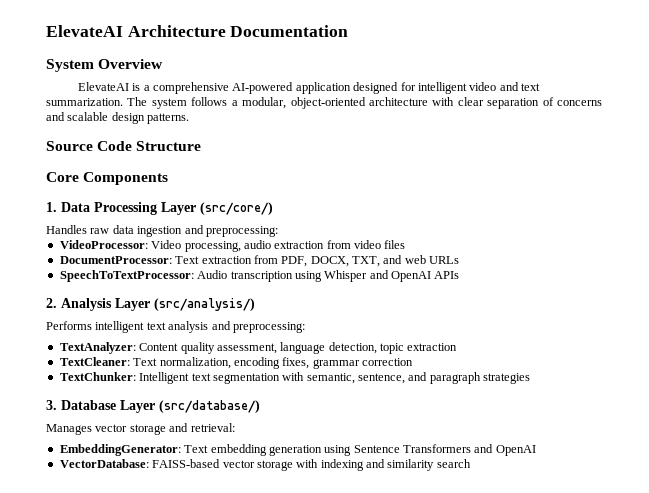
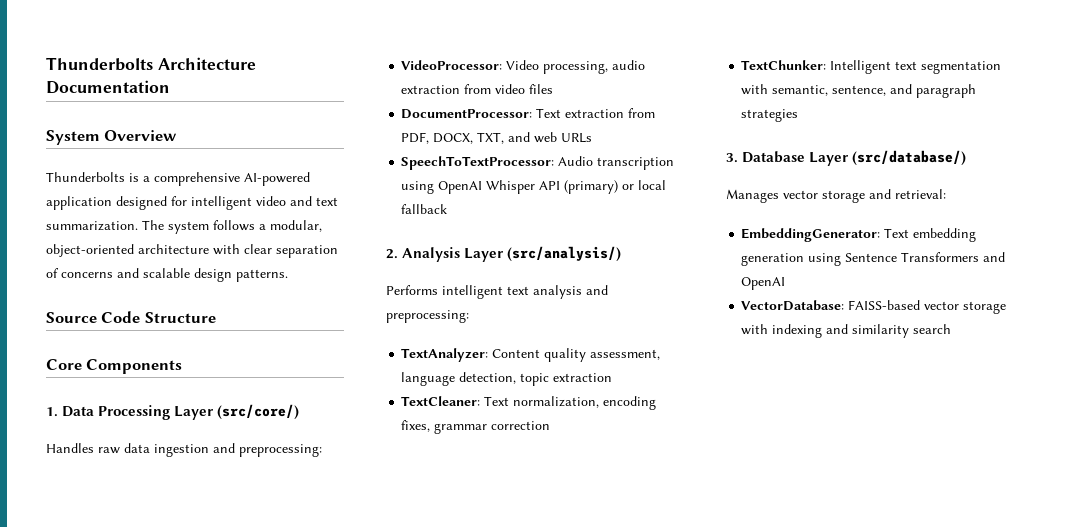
[46,25,123,37] ElevateAI -> [46,57,153,71] Thunderbolts
[77,82,129,91] ElevateAI -> [46,172,125,182] Thunderbolts
[324,270,460,282] Whisper and OpenAI APIs -> [438,180,667,194] [401,204,448,214] OpenAI Whisper API (primary) or local fallback

